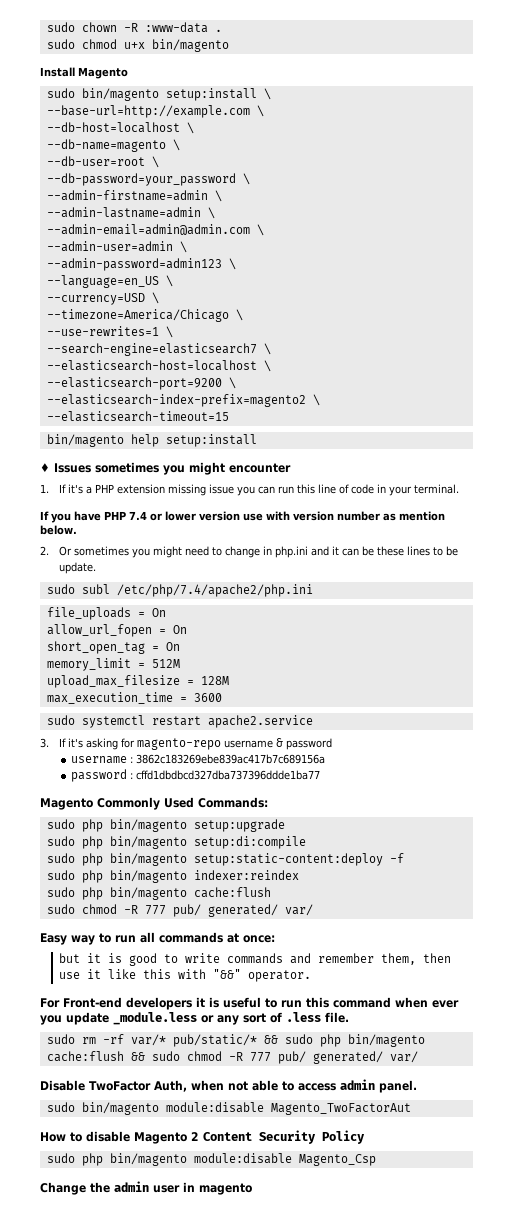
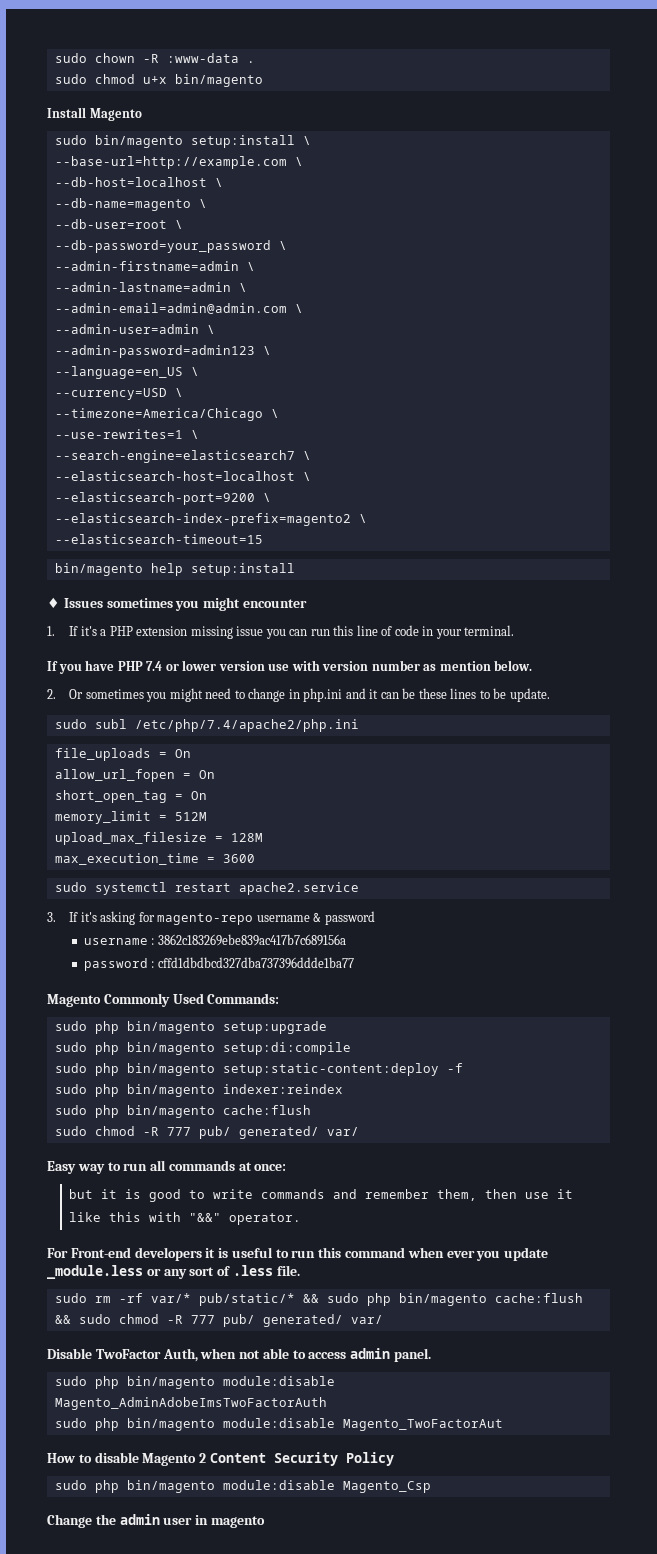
(75, 1107) none -> [94,1376,335,1389] [54,1397,327,1410] [54,1418,119,1431] php bin/magento module:disable Magento_AdminAdobeImsTwoFactorAuth // sudo php

